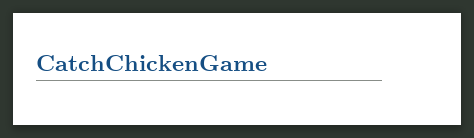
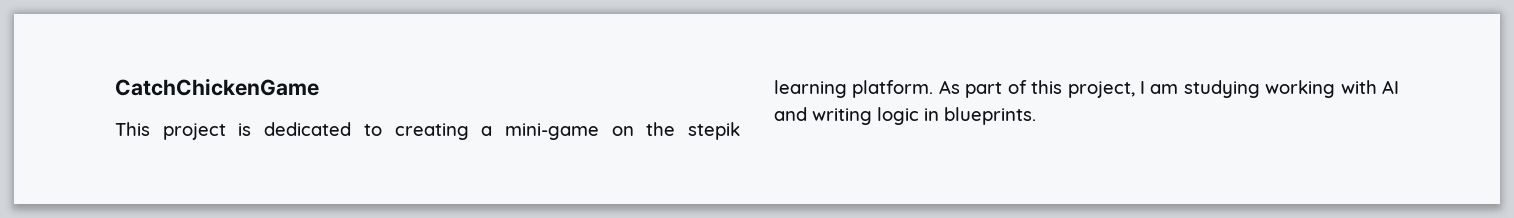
(267, 63) none -> [115,122,740,140] [774,80,1399,98] [774,107,1036,125] // This project is dedicated to creating a mini-game on the stepik learning platform. As part of this project, I am studying working with AI and writing logic in blueprints.

